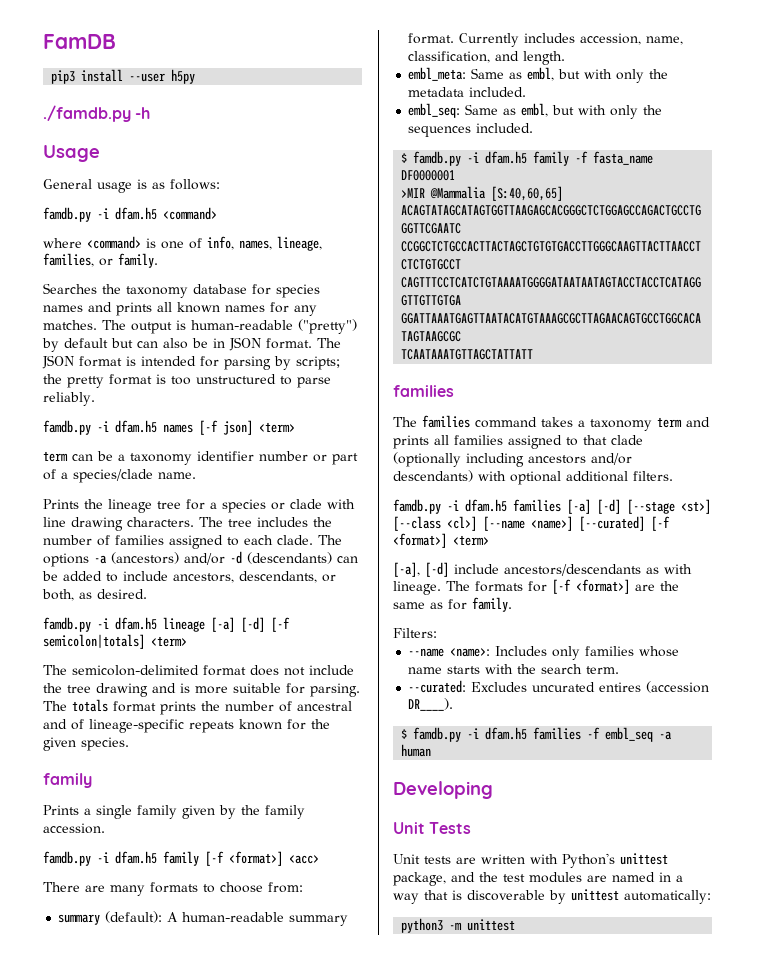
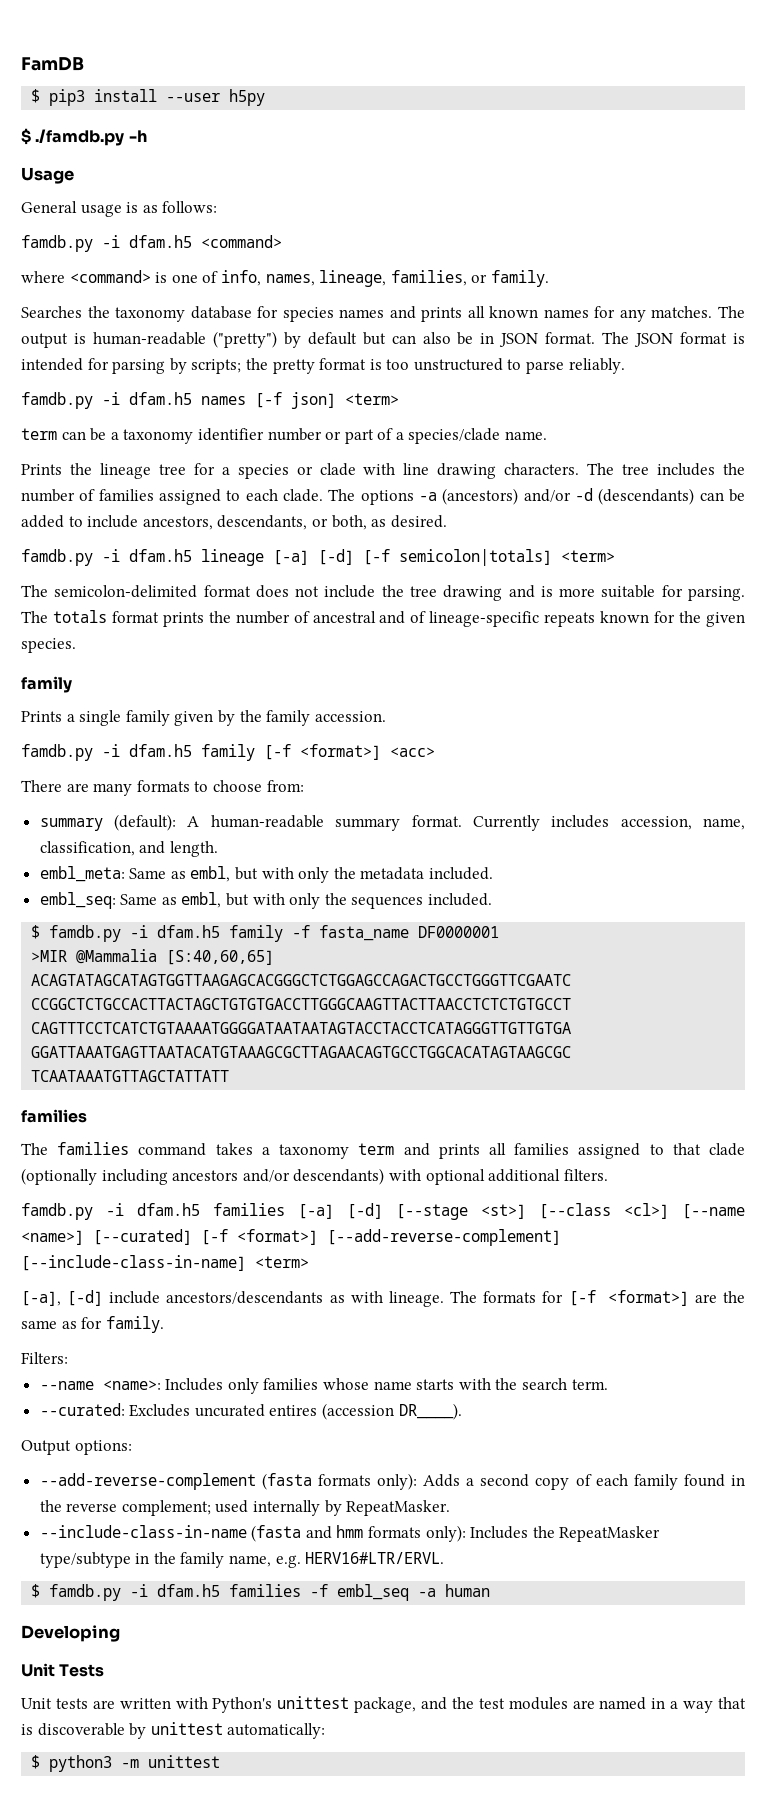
(116, 41) none -> [31,89,41,103] $
(196, 76) none -> [21,128,31,145] $
(447, 540) none -> [327,1229,561,1246] [21,1255,246,1271] [--add-reverse-complement] [--include-class-in-name]
(454, 704) none -> [21,1440,132,1455] [39,1473,746,1490] [39,1500,451,1516] [39,1525,661,1542] [39,1552,445,1568] // Output options: // --add-reverse-complement (fasta formats only): Adds a second copy of each family found in the reverse complement; used internally by RepeatMasker. // --include-class-in-name (fasta and hmm formats only): Includes the RepeatMasker type/subtype in the family name, e.g. HERV16#LTR/ERVL.
(711, 897) none -> [31,1755,41,1769] $

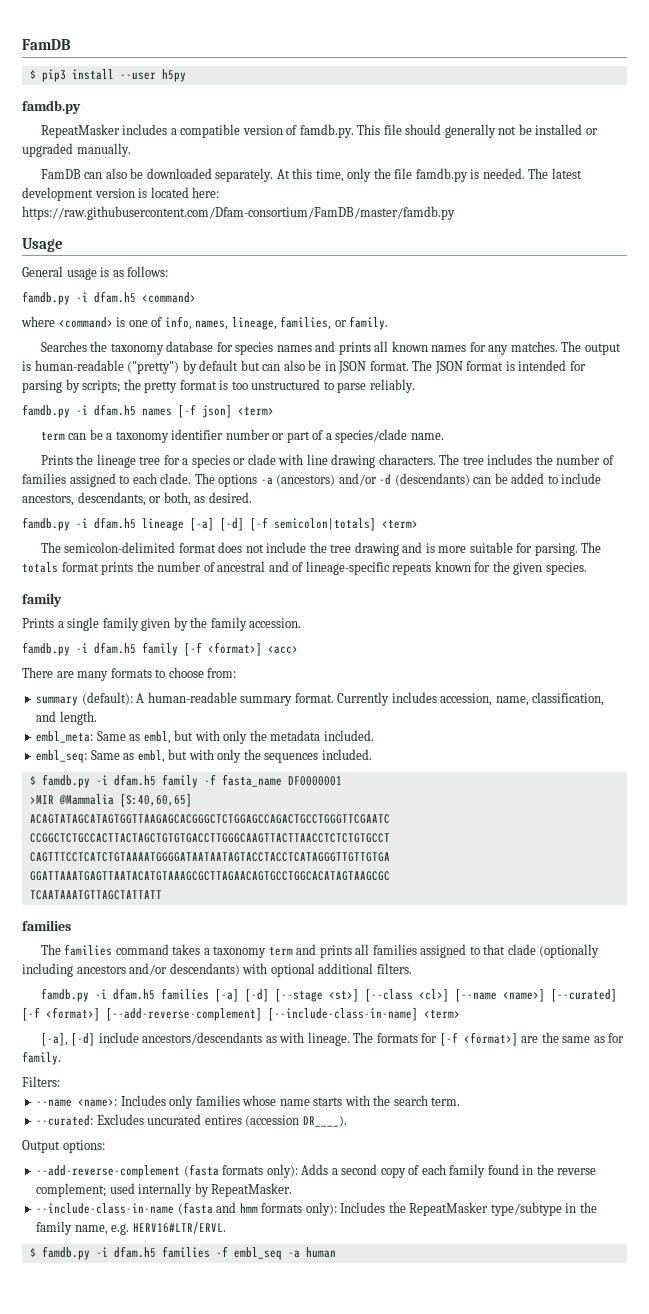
[21,128,147,146] $ ./famdb.py -h -> [22,100,81,114] [40,124,598,138] [22,143,131,157] [40,168,582,182] [22,187,220,201] [22,206,455,220] famdb.py // RepeatMasker includes a compatible version of famdb.py. This file should generally not be installed or upgraded manually. // FamDB can also be downloaded separately. At this time, only the file famdb.py is needed. The latest development version is located here: https://raw.githubusercontent.com/Dfam-consortium/FamDB/master/famdb.py
[21,1625,120,1642] [21,1663,105,1677] [21,1696,746,1713] [21,1722,326,1739] [31,1755,221,1772] // Developing // Unit Tests // Unit tests are written with Python's unittest package, and the test modules are named in a way that is discoverable by unittest automatically: // $ python3 -m unittest -> (336, 1252) none

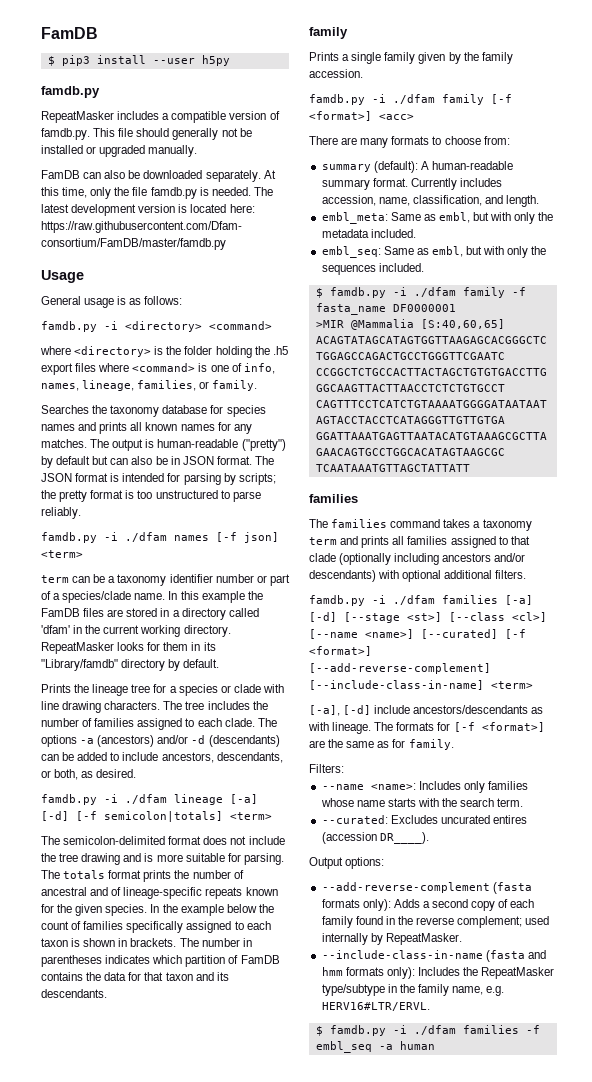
[94,291,136,303] dfam.h5 -> [125,321,202,332] <directory>
(55, 321) none -> [74,346,288,358] [41,363,130,375] <directory> is the folder holding the .h5 export files where
[94,404,136,416] dfam.h5 -> [125,532,167,542] ./dfam
(444, 436) none -> [168,591,263,603] [41,608,259,620] [41,625,231,637] [41,642,216,654] [41,659,220,671] In this example the FamDB files are stored in a directory called 'dfam' in the current working directory. RepeatMasker looks for them in its "Library/famdb" directory by default.
[94,517,136,529] dfam.h5 -> [125,794,167,804] ./dfam
(587, 568) none -> [150,904,274,916] [41,921,271,933] [41,938,252,947] [41,955,280,967] [41,972,229,981] [41,989,107,998] In the example below the count of families specifically assigned to each taxon is shown in brackets. The number in parentheses indicates which partition of FamDB contains the data for that taxon and its descendants.
[94,642,136,654] dfam.h5 -> [393,94,435,104] ./dfam
[113,774,156,786] dfam.h5 -> [413,287,456,297] ./dfam
[112,988,155,1000] dfam.h5 -> [393,595,435,605] ./dfam
[113,1246,156,1258] dfam.h5 -> [413,1025,456,1035] ./dfam

